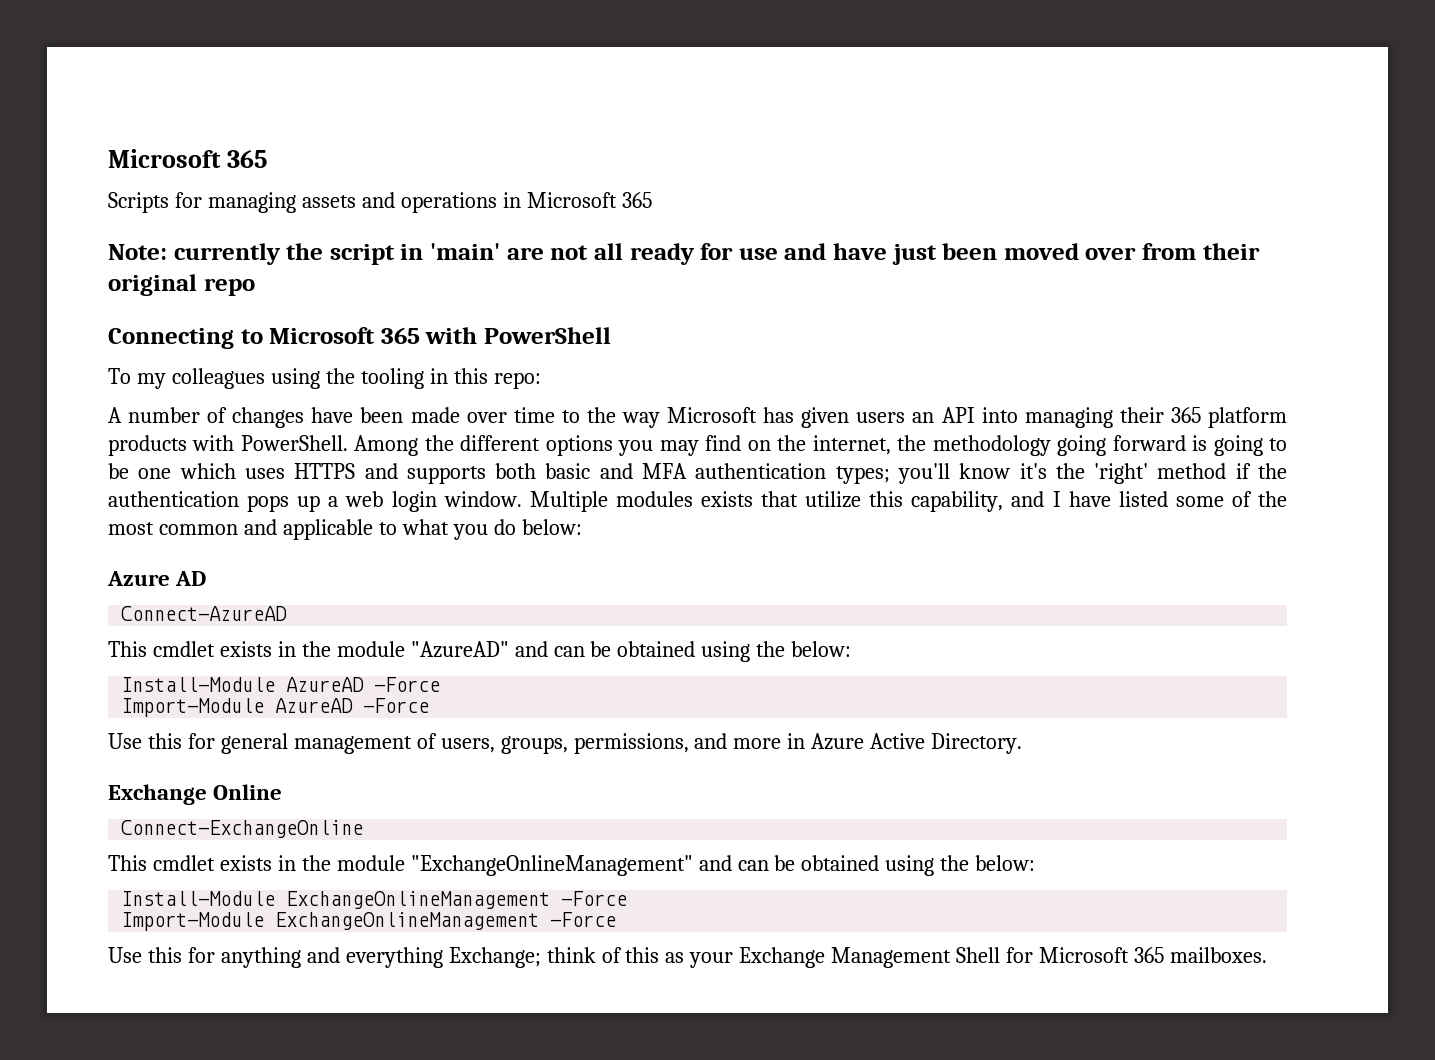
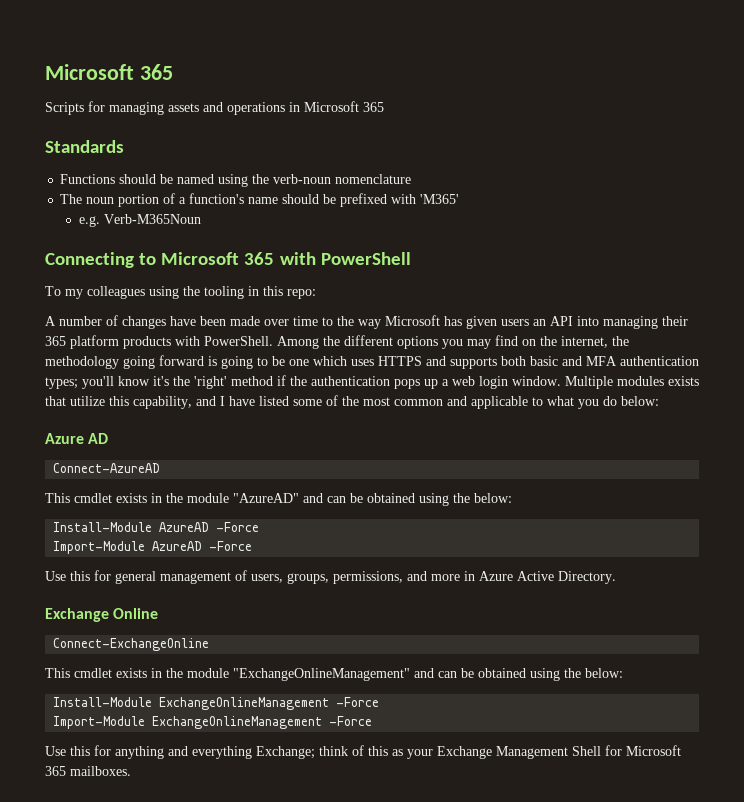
[108,243,1260,265] [108,274,255,296] Note: currently the script in 'main' are not all ready for use and have just been moved over from their original repo -> [45,140,124,153] [60,174,412,187] [60,193,460,207] [78,214,201,227] Standards // Functions should be named using the verb-noun nomenclature // The noun portion of a function's name should be prefixed with 'M365' // e.g. Verb-M365Noun

